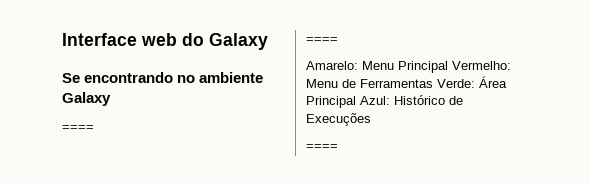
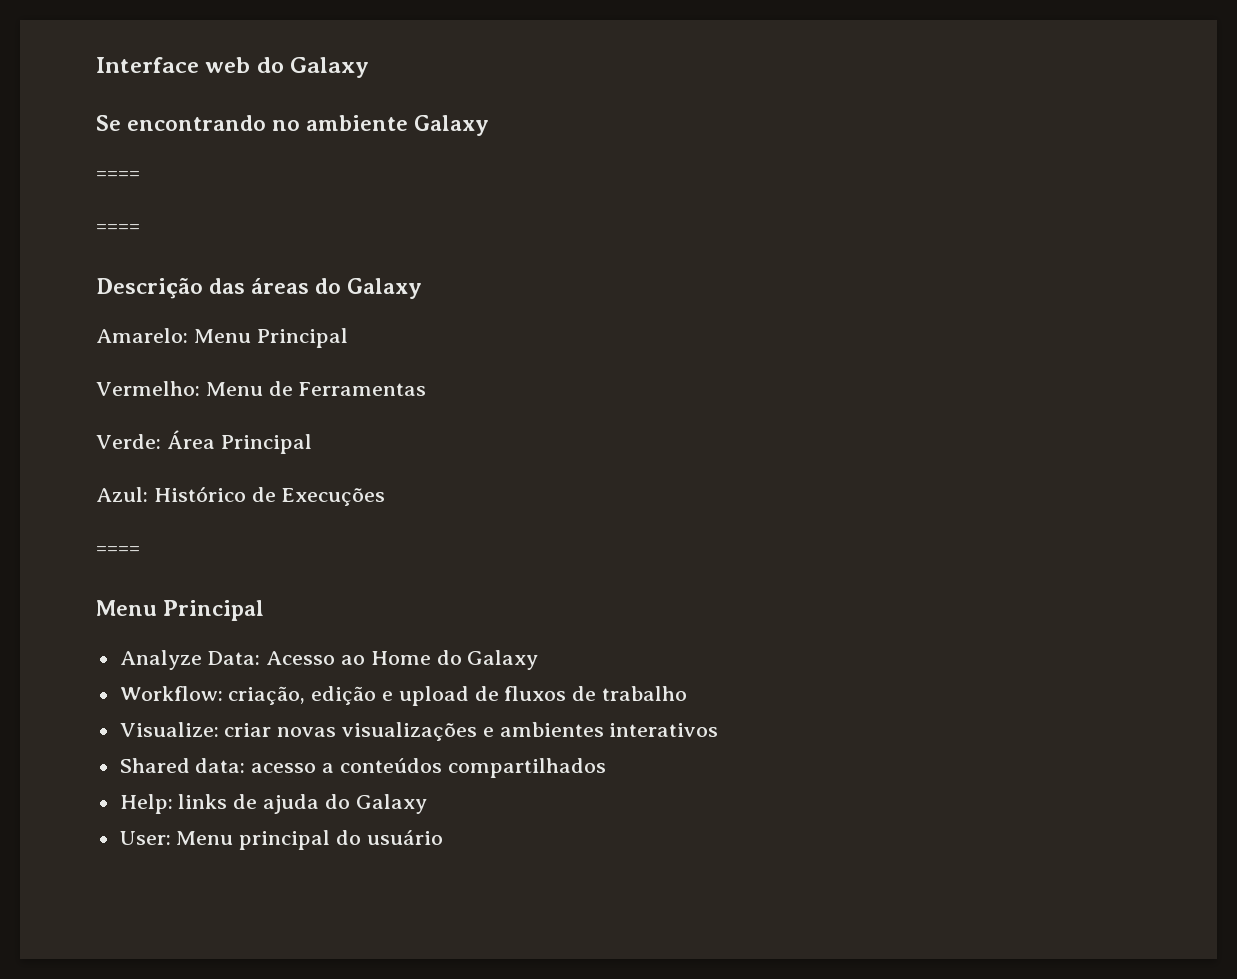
(338, 40) none -> [96,277,423,299] // Descrição das áreas do Galaxy
(448, 67) none -> (348, 338) //
(433, 83) none -> (427, 389) //
(356, 102) none -> (312, 444) //
(338, 147) none -> [96,600,265,621] [119,650,539,670] [119,686,688,706] [119,722,719,741] [119,758,606,778] [119,794,427,814] [119,830,443,850] // Menu Principal // Analyze Data: Acesso ao Home do Galaxy // Workflow: criação, edição e upload de fluxos de trabalho // Visualize: criar novas visualizações e ambientes interativos // Shared data: acesso a conteúdos compartilhados // Help: links de ajuda do Galaxy // User: Menu principal do usuário

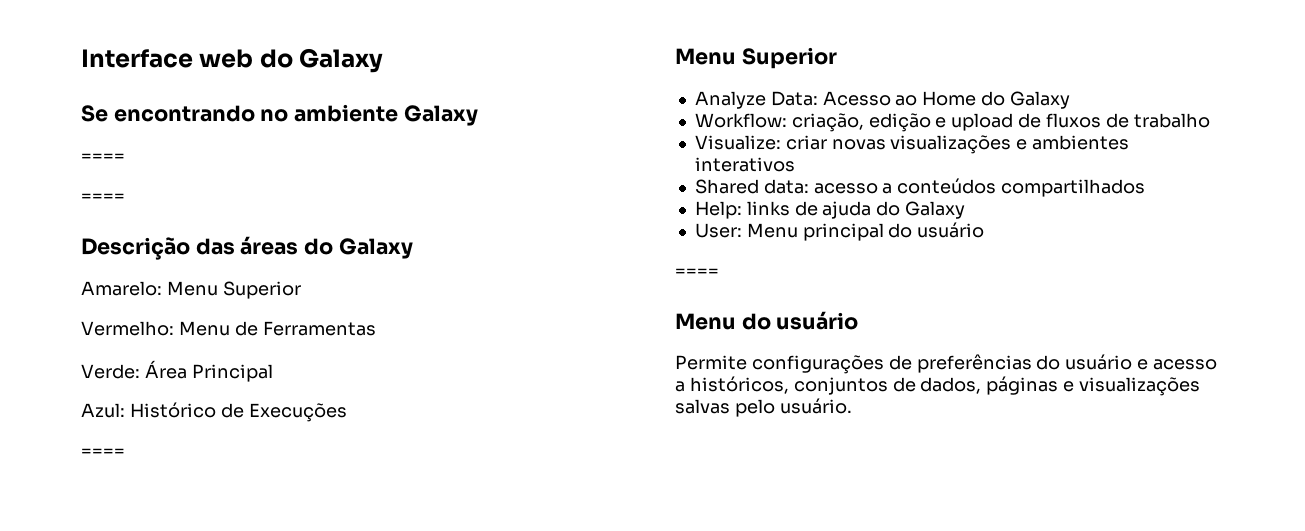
[256,328,348,348] Principal -> [222,281,301,299] Superior
[163,600,265,621] Principal -> [741,47,837,69] Superior
(443, 837) none -> [675,268,719,277] [675,311,859,330] [675,354,1218,374] [675,376,1201,396] [675,398,852,417] // ==== // Menu do usuário // Permite configurações de preferências do usuário e acesso a históricos, conjuntos de dados, páginas e visualizações salvas pelo usuário.

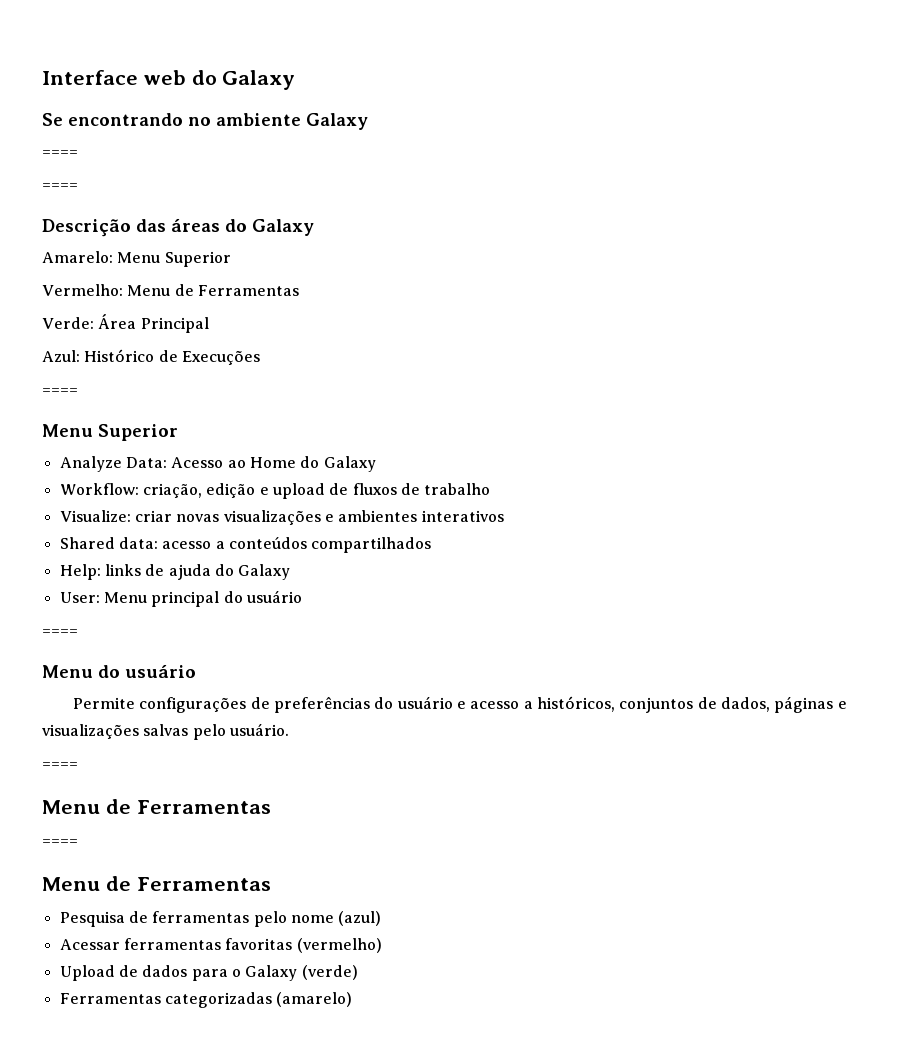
(852, 406) none -> [42,762,78,769] [42,799,271,814] [42,839,78,846] [42,876,271,891] [59,911,382,927] [59,938,382,953] [59,965,358,981] [59,992,353,1008] // ==== // Menu de Ferramentas // ==== // Menu de Ferramentas // Pesquisa de ferramentas pelo nome (azul) // Acessar ferramentas favoritas (vermelho) // Upload de dados para o Galaxy (verde) // Ferramentas categorizadas (amarelo)

